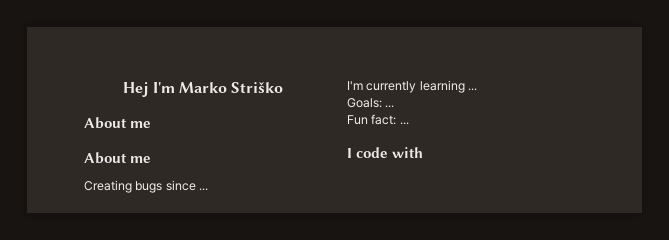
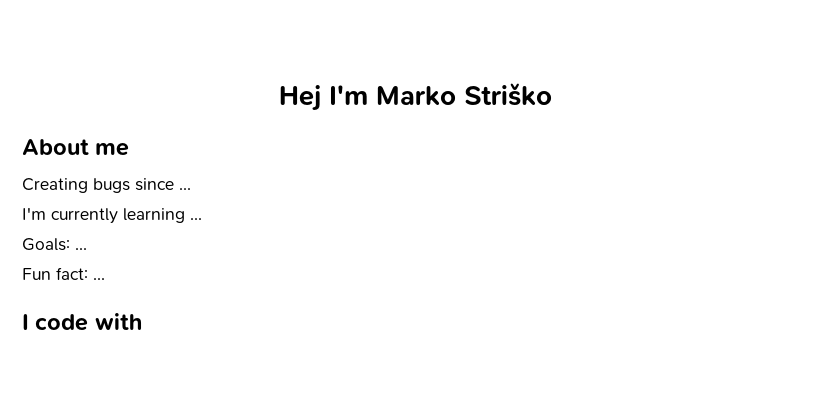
[84,152,152,164] // About me -> (130, 149) none

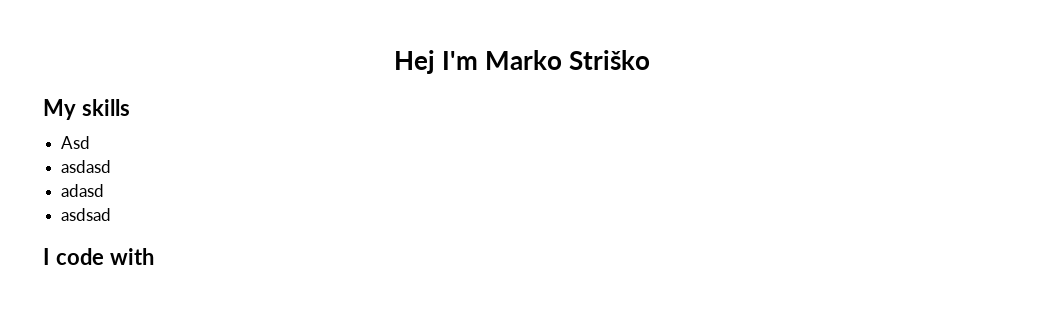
[22,139,130,156] [22,178,191,193] [22,207,202,224] [22,238,87,251] [22,267,105,280] About me // Creating bugs since ... // I'm currently learning ... // Goals: ... // Fun fact: ... -> [43,99,130,120] [61,136,91,149] [61,160,112,173] [61,184,105,197] [61,208,112,221] My skills // Asd // asdasd // adasd // asdsad

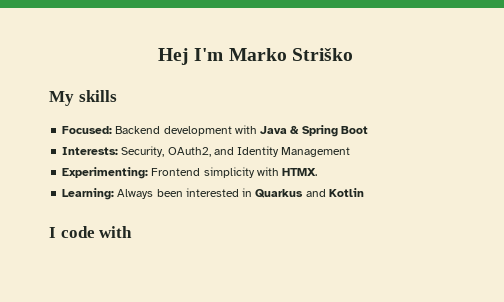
[61,136,91,149] [61,160,112,173] [61,184,105,197] [61,208,112,221] Asd // asdasd // adasd // asdsad -> [62,125,368,137] [62,146,351,157] [62,167,318,179] [62,188,364,200] Focused: Backend development with Java & Spring Boot // Interests: Security, OAuth2, and Identity Management // Experimenting: Frontend simplicity with HTMX. // Learning: Always been interested in Quarkus and Kotlin

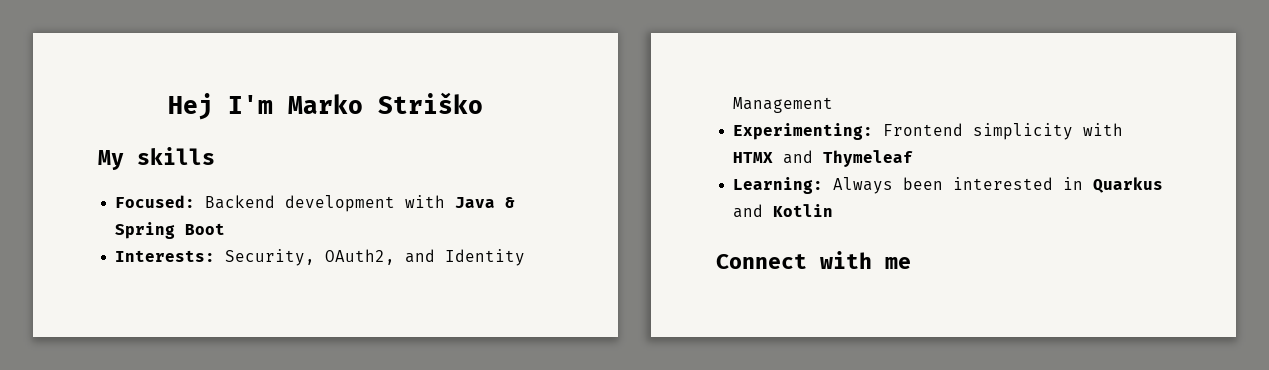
[282,168,318,176] HTMX. -> [733,150,914,167] HTMX and Thymeleaf
[49,226,133,238] I code with -> [716,251,911,269] Connect with me

